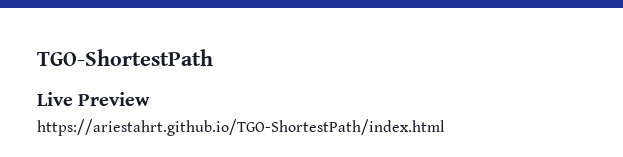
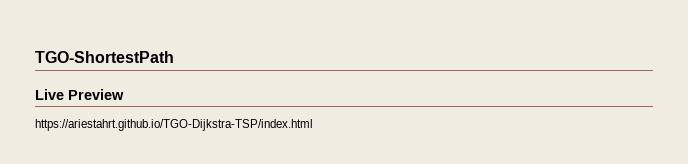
[37,119,445,136] https://ariestahrt.github.io/TGO-ShortestPath/index.html -> [35,119,313,131] https://ariestahrt.github.io/TGO-Dijkstra-TSP/index.html

